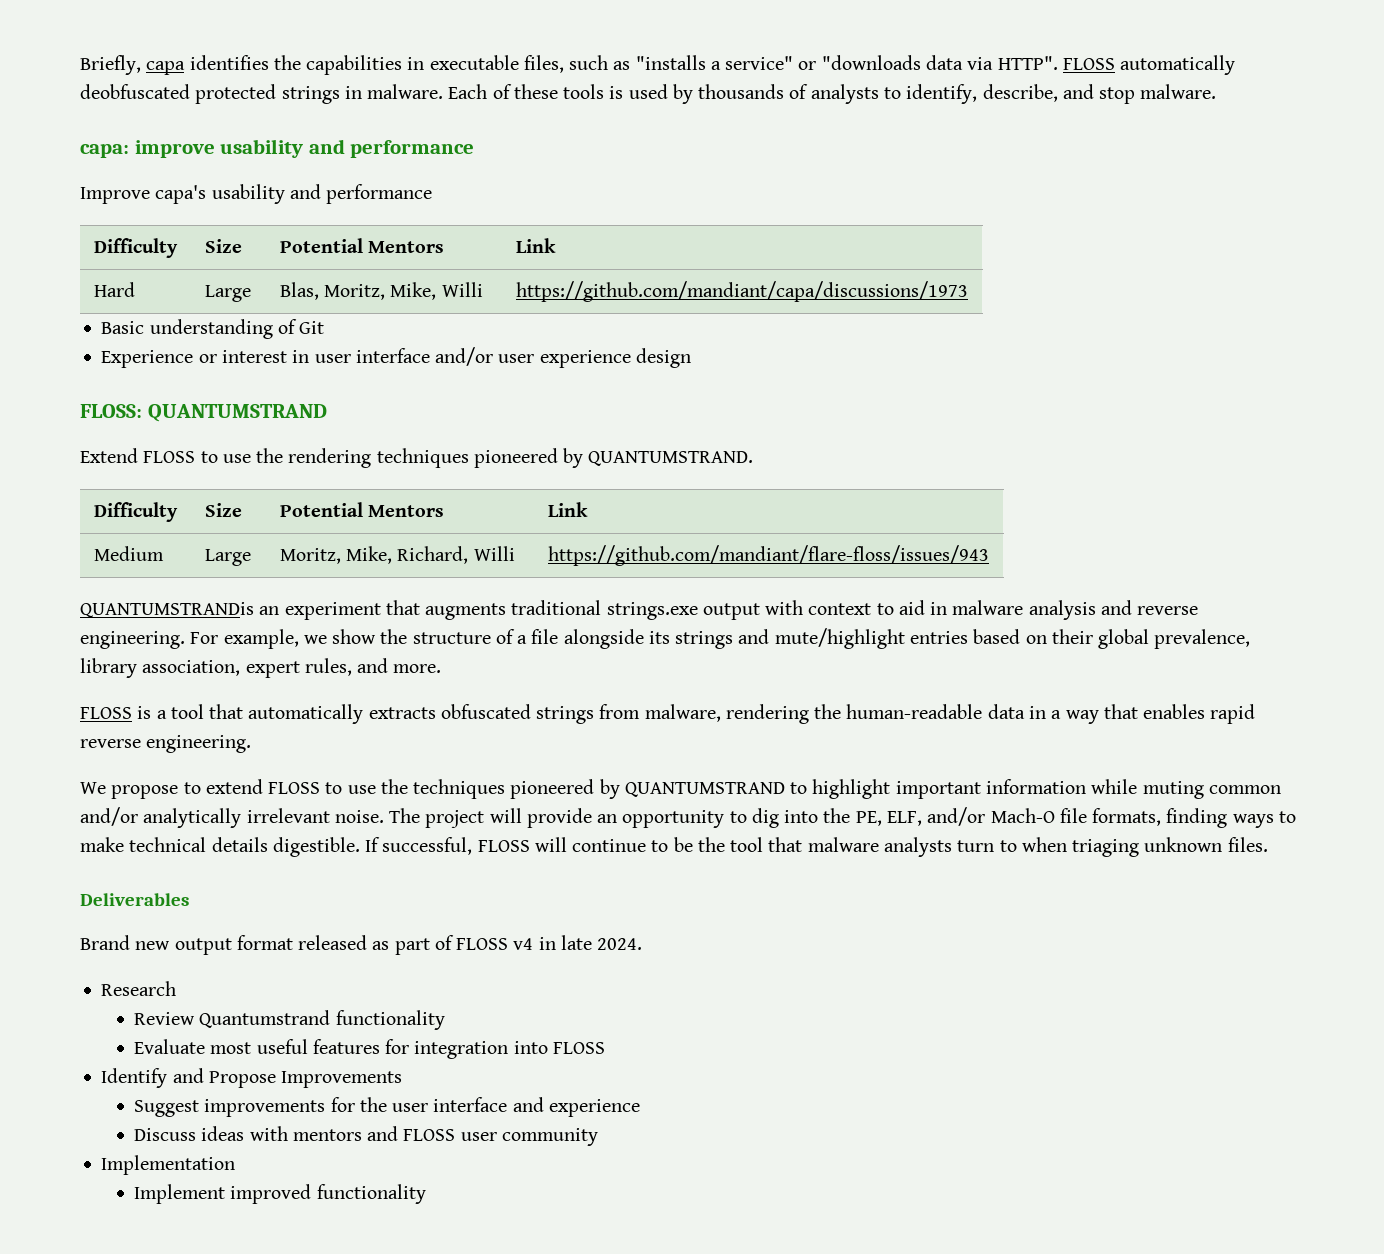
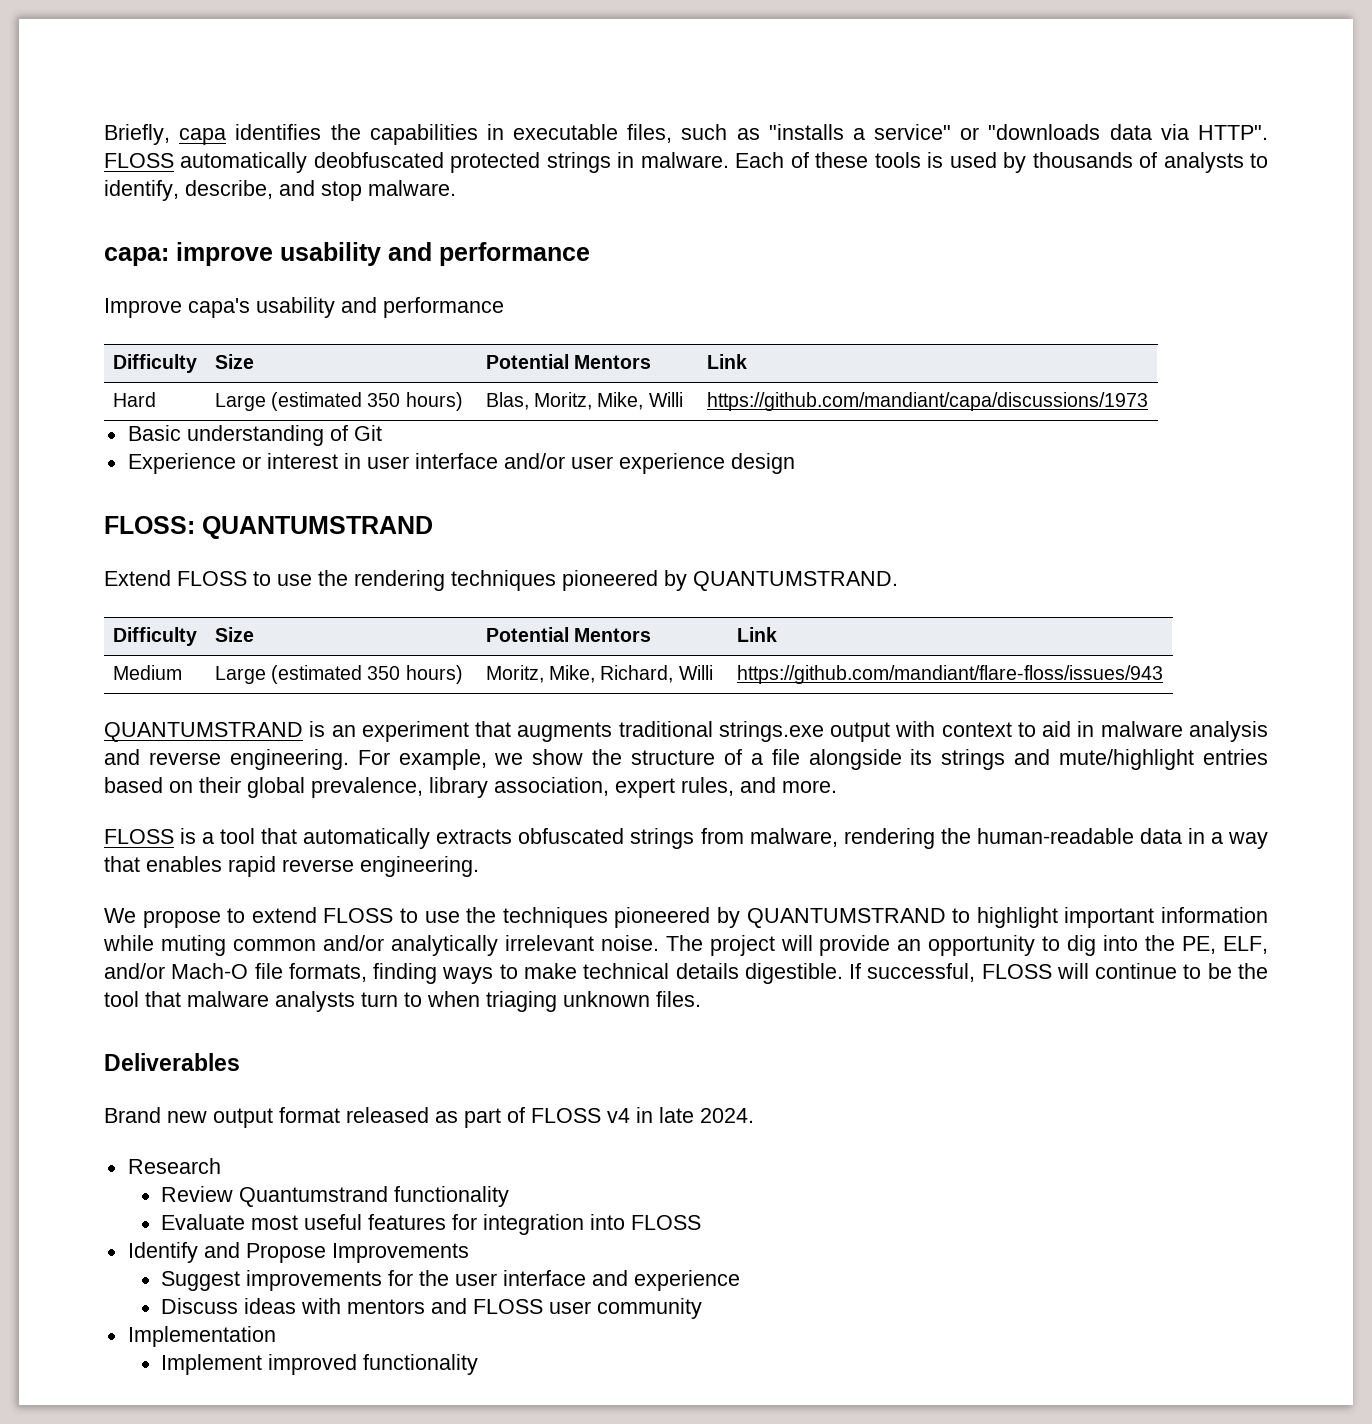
(251, 293) none -> [271,392,463,411] (estimated 350 hours)
(251, 557) none -> [271,665,463,684] (estimated 350 hours)
[80,602,254,618] QUANTUMSTRANDis -> [104,721,326,742] QUANTUMSTRAND is

